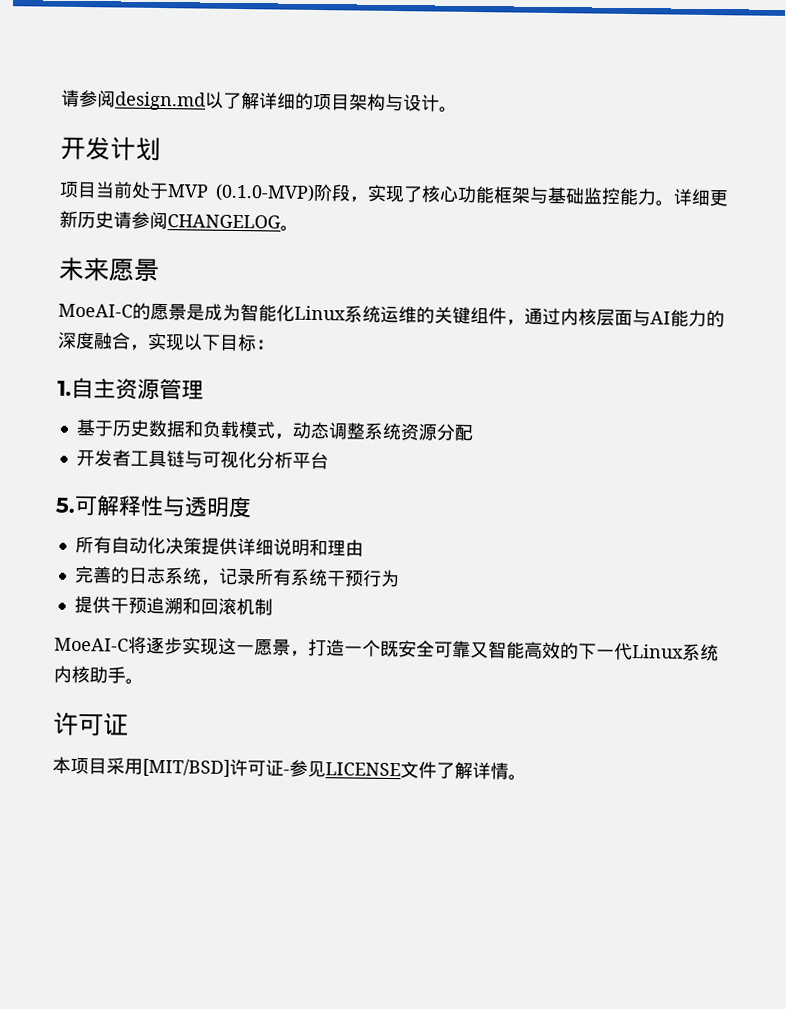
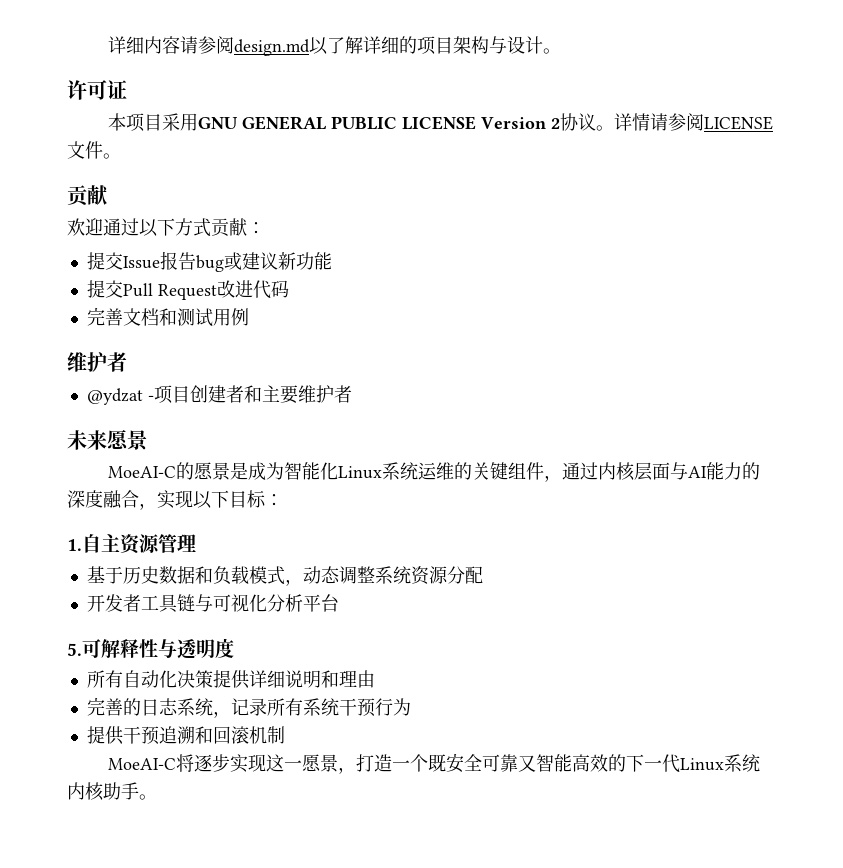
(61, 98) none -> [107,36,180,54] 详细内容
[60,136,161,162] [59,181,729,207] [59,210,299,232] 开发计划 // 项目当前处于MVP (0.1.0-MVP)阶段，实现了核心功能框架与基础监控能力。详细更新历史请参阅CHANGELOG。 -> [67,80,127,100] [107,113,773,132] [67,141,121,159] [67,185,108,207] [67,218,265,237] [86,251,332,272] [86,280,289,300] [86,307,249,327] [67,352,127,372] [86,385,352,405] 许可证 // 本项目采用GNU GENERAL PUBLIC LICENSE Version 2协议。详情请参阅LICENSE文件。 // 贡献 // 欢迎通过以下方式贡献： // 提交Issue报告bug或建议新功能 // 提交Pull Request改进代码 // 完善文档和测试用例 // 维护者 // @ydzat -项目创建者和主要维护者
[53,711,129,737] [52,756,527,781] // 许可证 // 本项目采用[MIT/BSD]许可证-参见LICENSE文件了解详情。 -> (157, 797) none

